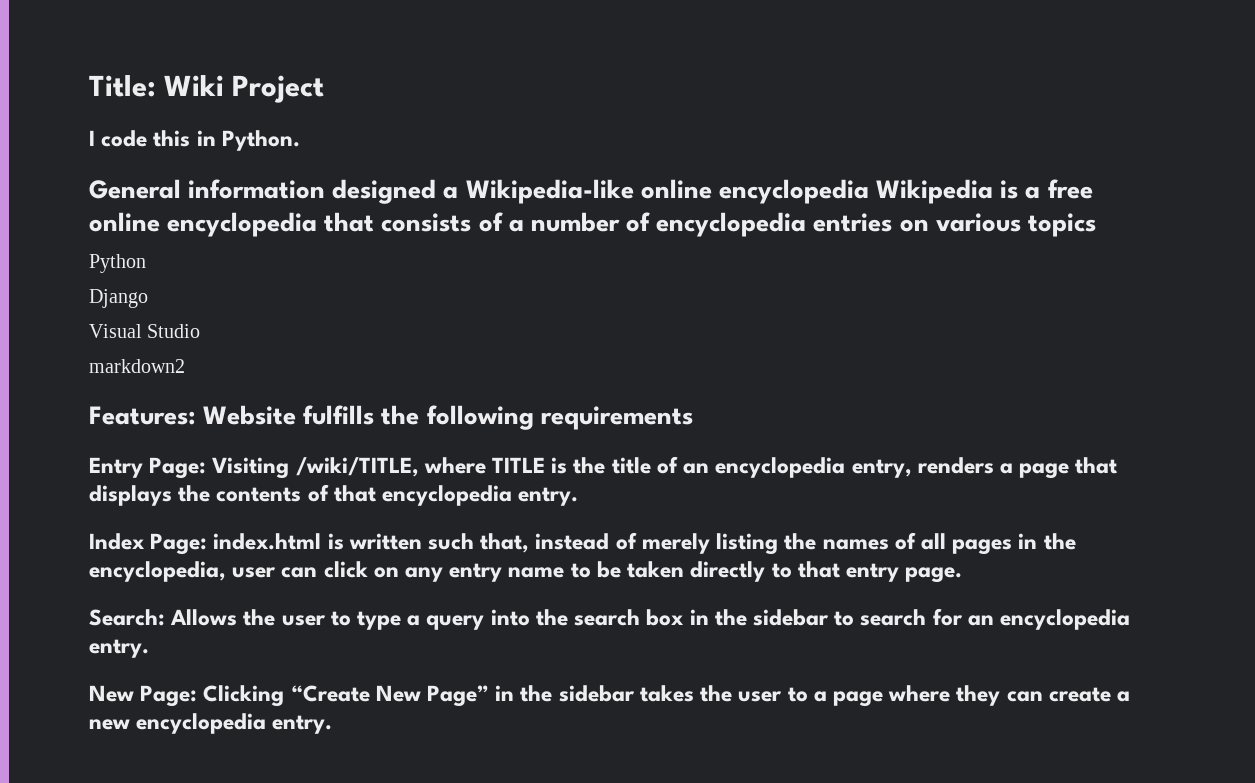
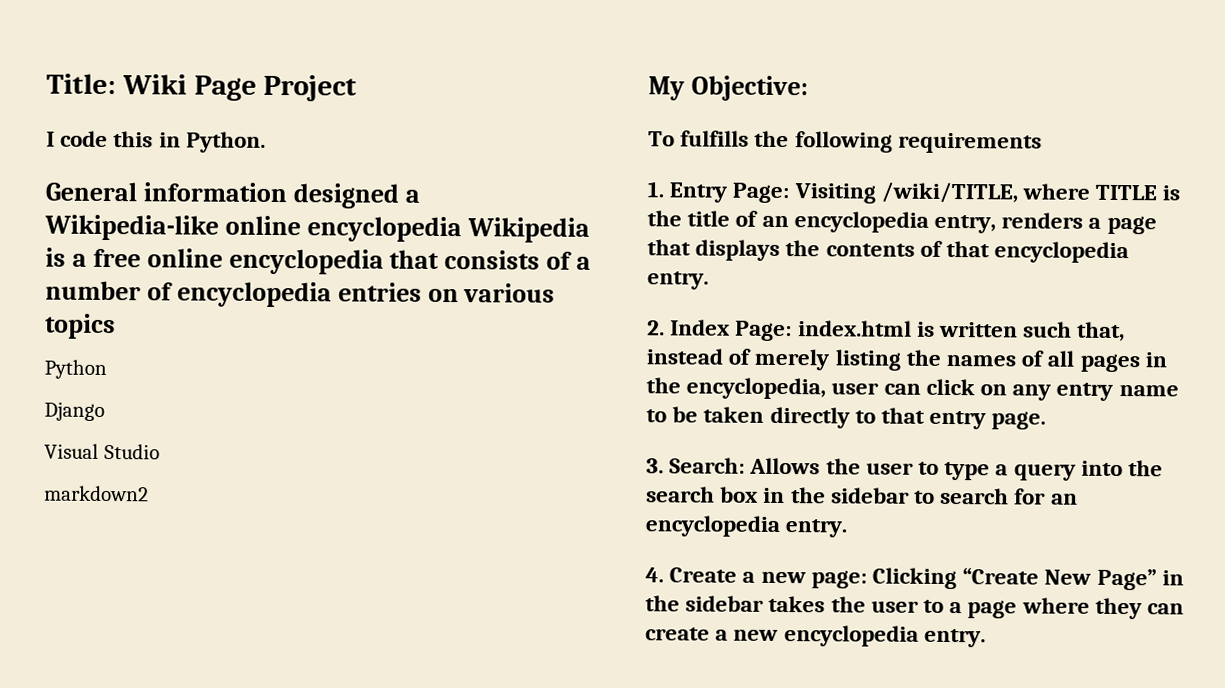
(225, 85) none -> [193,75,257,101] Page
[89,405,297,425] Features: Website -> [648,75,808,102] [648,131,675,147] My Objective: // To
(693, 418) none -> [647,181,664,198] 1.
(579, 496) none -> [647,320,665,336] 2.
(963, 575) none -> [646,458,664,474] 3.
[89,685,198,707] New Page: -> [645,567,867,589] 4. Create a new page:

